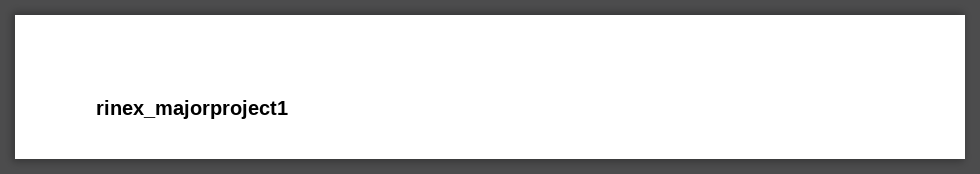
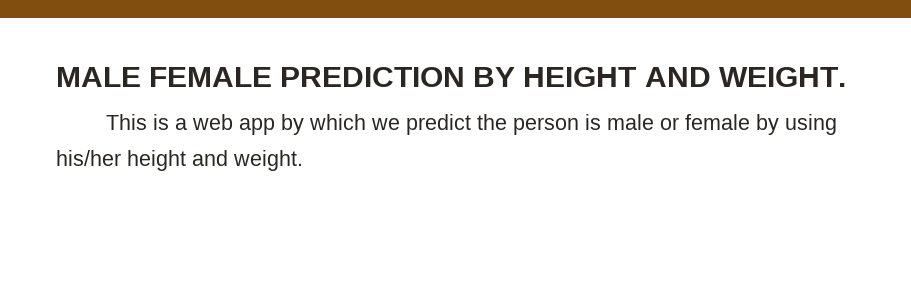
[96,100,288,119] rinex_majorproject1 -> [56,67,846,87] [105,114,837,135] [56,150,303,171] MALE FEMALE PREDICTION BY HEIGHT AND WEIGHT. // This is a web app by which we predict the person is male or female by using his/her height and weight.

